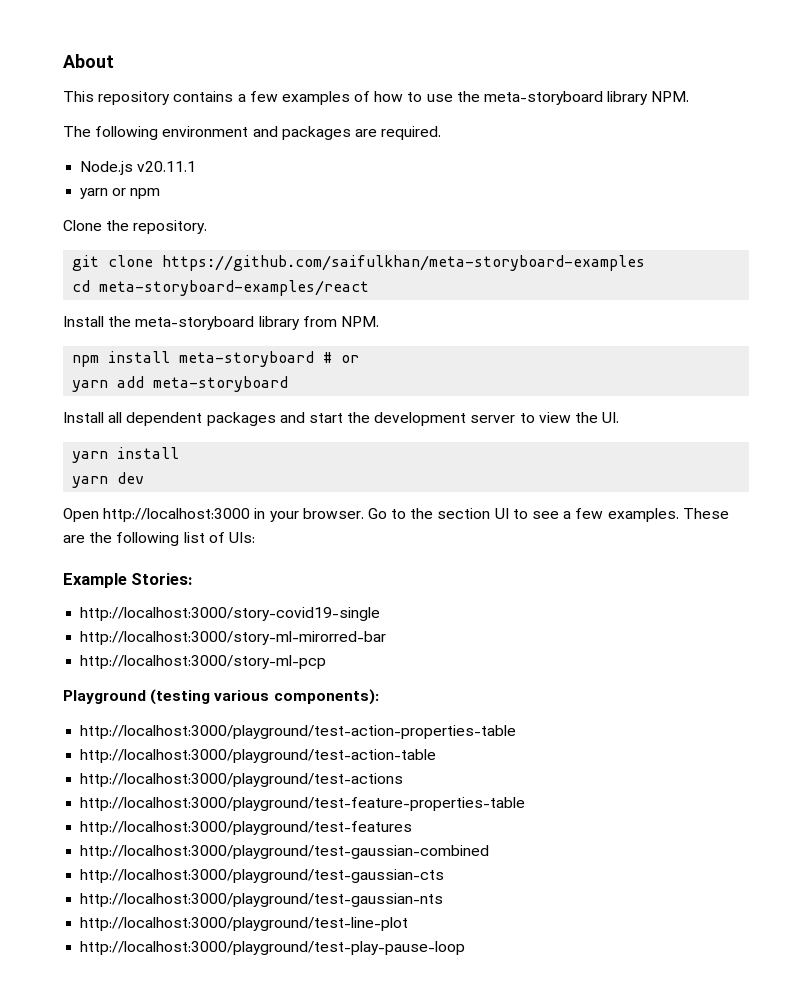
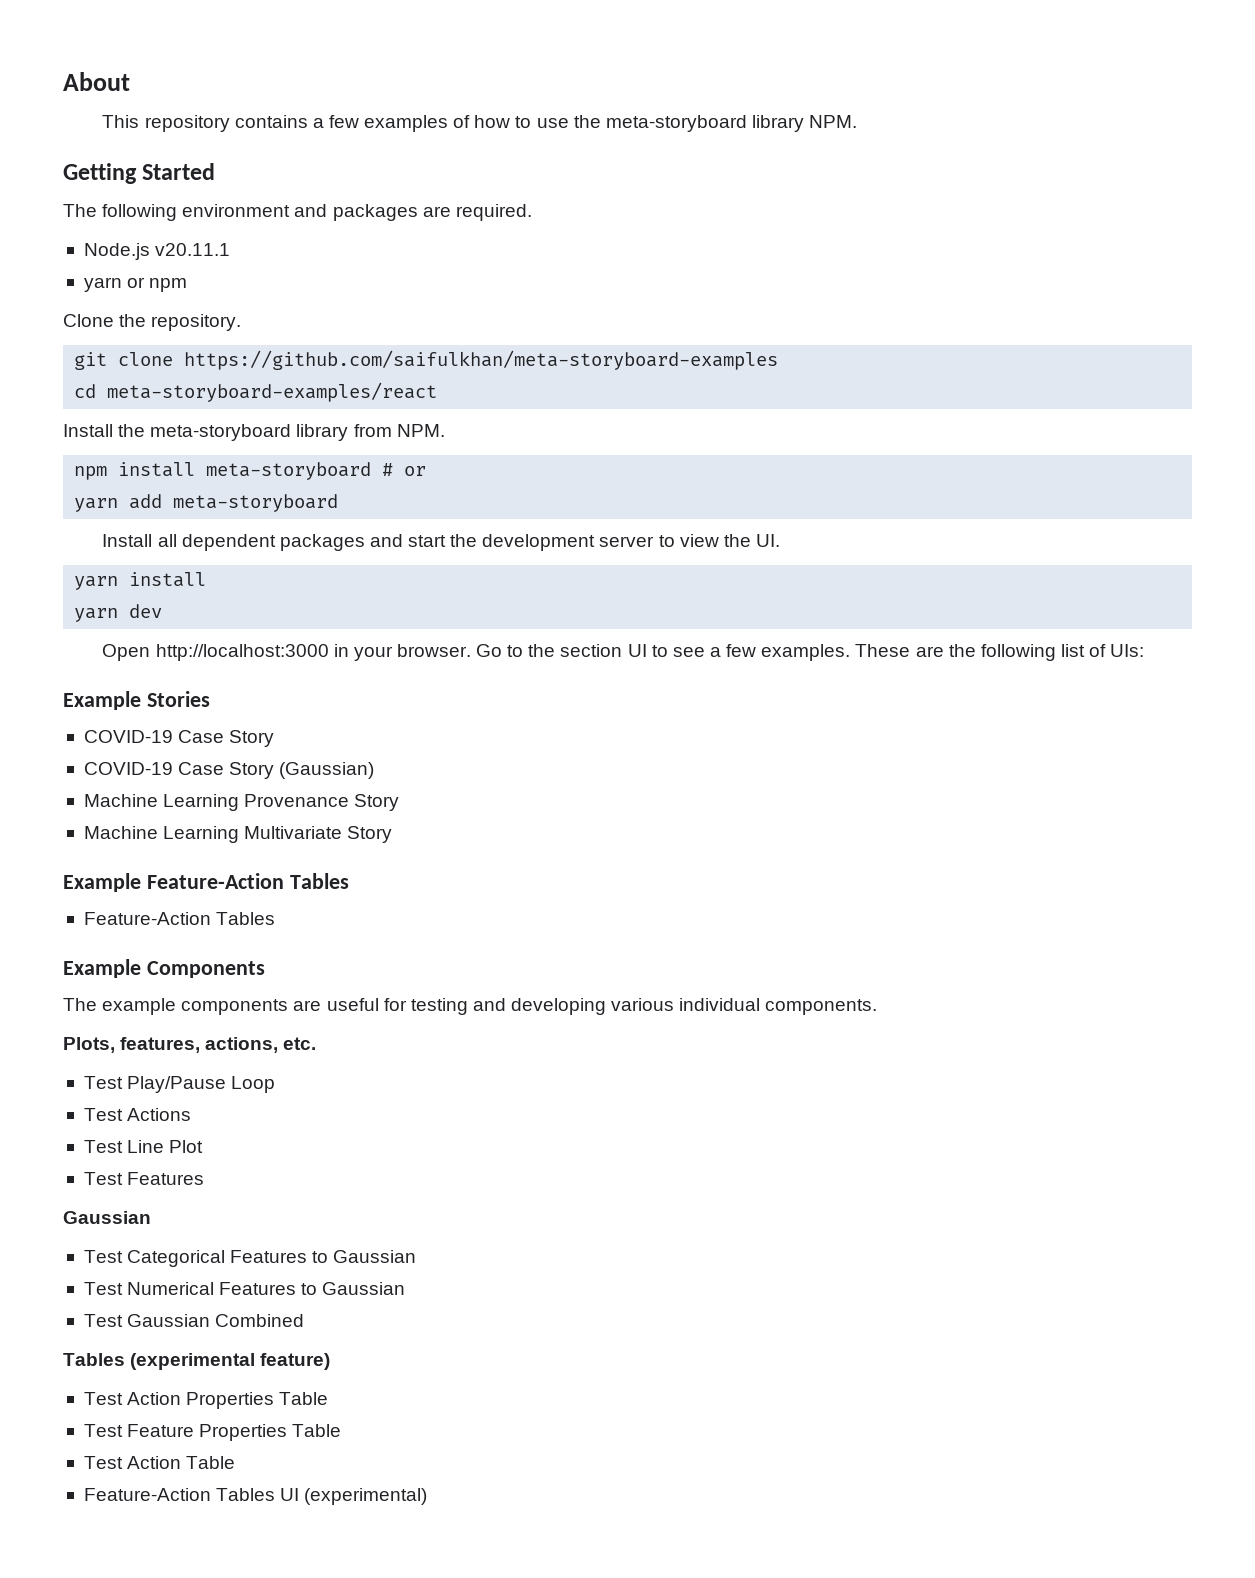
(690, 96) none -> [63,163,216,184] // Getting Started
[131,573,193,585] [80,607,381,621] [80,631,387,645] [80,655,327,669] [63,689,379,705] [80,725,517,739] [80,749,437,763] [80,773,404,787] [80,797,526,811] [80,821,413,835] [80,845,490,859] [80,869,445,883] [80,893,444,907] [80,917,409,931] [80,941,466,955] Stories: // http://localhost:3000/story-covid19-single // http://localhost:3000/story-ml-mirorred-bar // http://localhost:3000/story-ml-pcp // Playground (testing various components): // http://localhost:3000/playground/test-action-properties-table // http://localhost:3000/playground/test-action-table // http://localhost:3000/playground/test-actions // http://localhost:3000/playground/test-feature-properties-table // http://localhost:3000/playground/test-features // http://localhost:3000/playground/test-gaussian-combined // http://localhost:3000/playground/test-gaussian-cts // http://localhost:3000/playground/test-gaussian-nts // http://localhost:3000/playground/test-line-plot // http://localhost:3000/playground/test-play-pause-loop -> [146,691,210,707] [83,730,275,747] [83,762,375,779] [83,794,400,811] [83,826,393,843] [63,873,349,892] [83,912,276,925] [63,959,265,978] [63,998,878,1015] [63,1037,317,1053] [83,1076,276,1093] [83,1108,192,1121] [83,1140,204,1153] [83,1172,205,1185] [63,1211,151,1224] [83,1250,417,1267] [83,1282,406,1295] [83,1314,305,1327] [63,1353,331,1370] [83,1392,329,1409] [83,1424,342,1441] [83,1456,236,1469] [83,1488,428,1505] Stories // COVID-19 Case Story // COVID-19 Case Story (Gaussian) // Machine Learning Provenance Story // Machine Learning Multivariate Story // Example Feature-Action Tables // Feature-Action Tables // Example Components // The example components are useful for testing and developing various individual components. // Plots, features, actions, etc. // Test Play/Pause Loop // Test Actions // Test Line Plot // Test Features // Gaussian // Test Categorical Features to Gaussian // Test Numerical Features to Gaussian // Test Gaussian Combined // Tables (experimental feature) // Test Action Properties Table // Test Feature Properties Table // Test Action Table // Feature-Action Tables UI (experimental)

